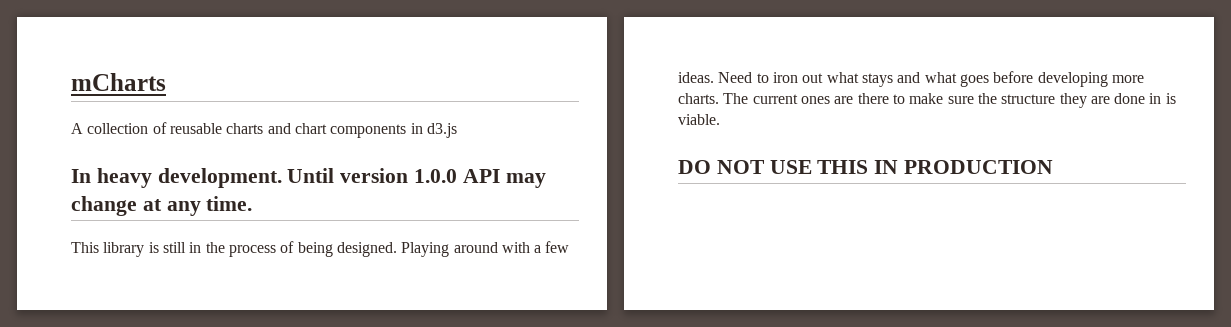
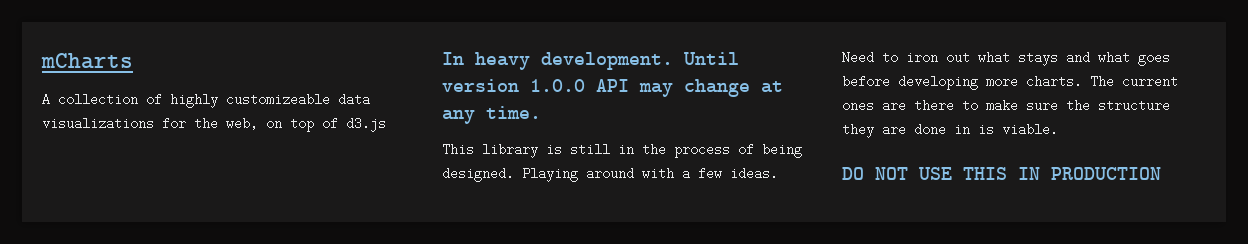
[169,123,423,138] reusable charts and chart components in -> [170,93,370,108] [42,117,338,132] highly customizeable data visualizations for the web, on top of

